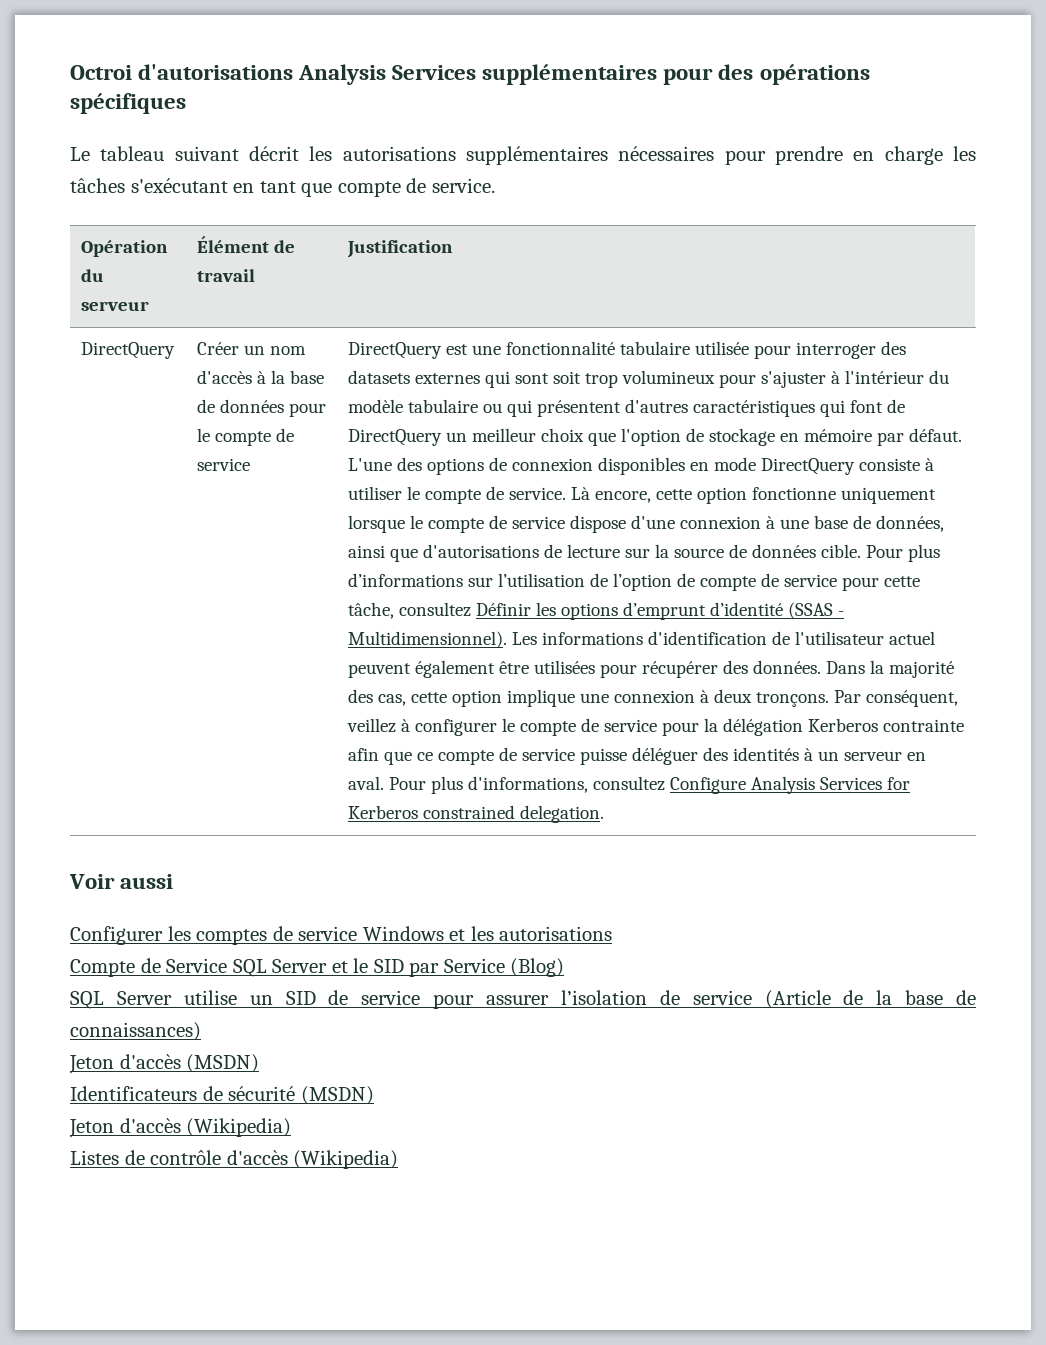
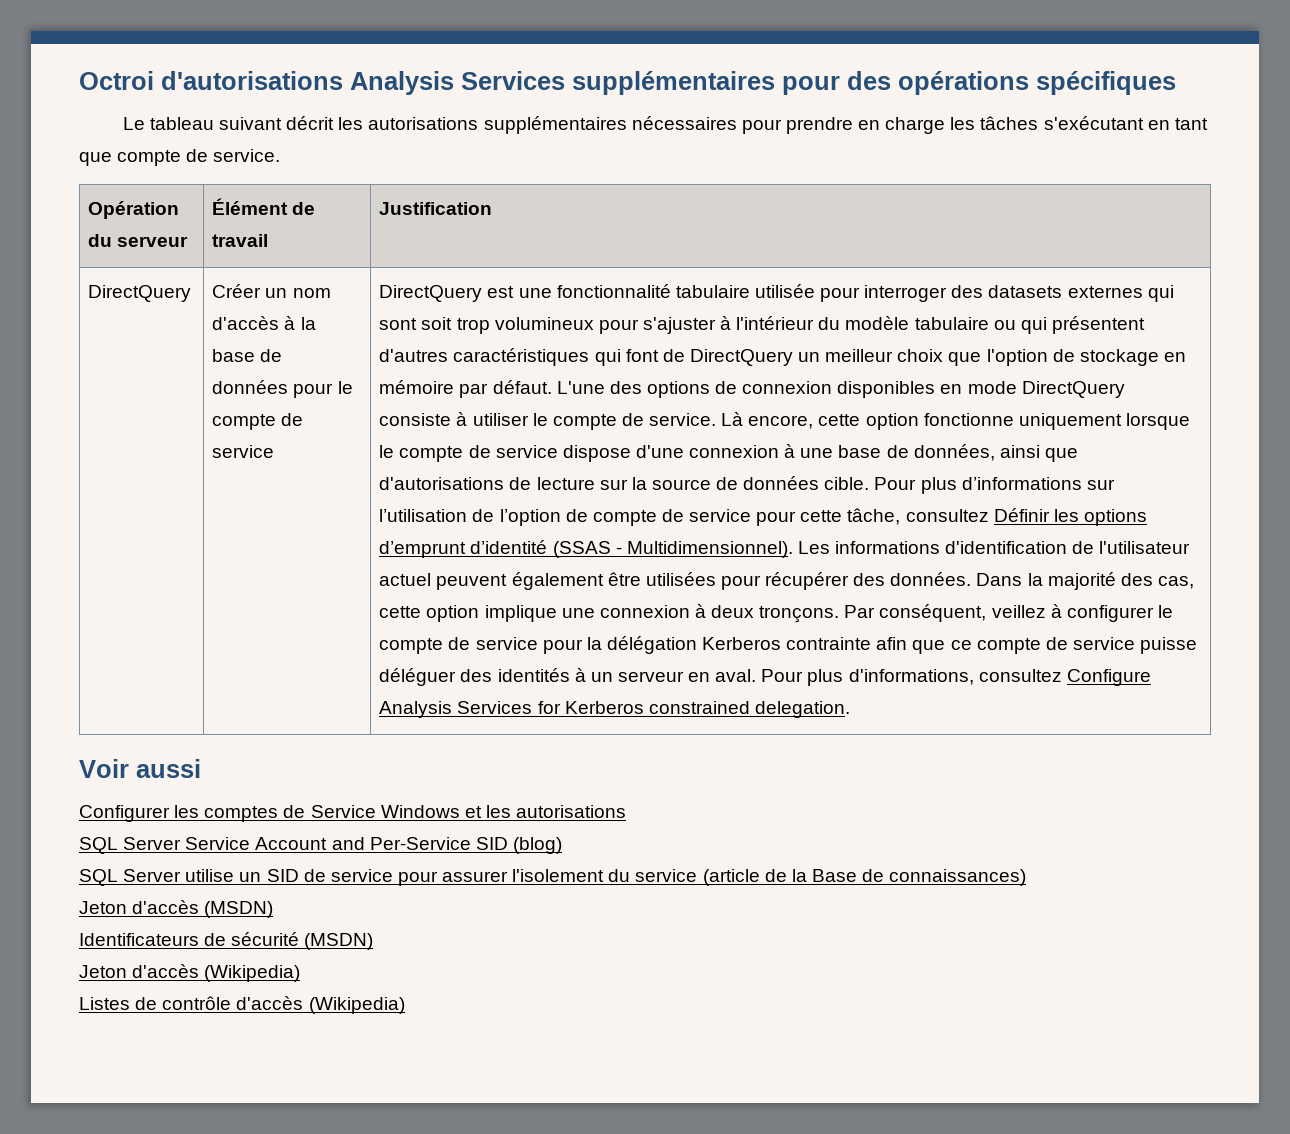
[298,926,358,941] service -> [310,805,376,818] Service
[70,958,565,977] Compte de Service SQL Server et le SID par Service (Blog) -> [79,837,562,854] SQL Server Service Account and Per-Service SID (blog)
[560,990,831,1009] l’isolation de service (Article -> [512,869,760,886] l'isolement du service (article
[905,990,944,1005] base -> [811,869,857,882] Base

